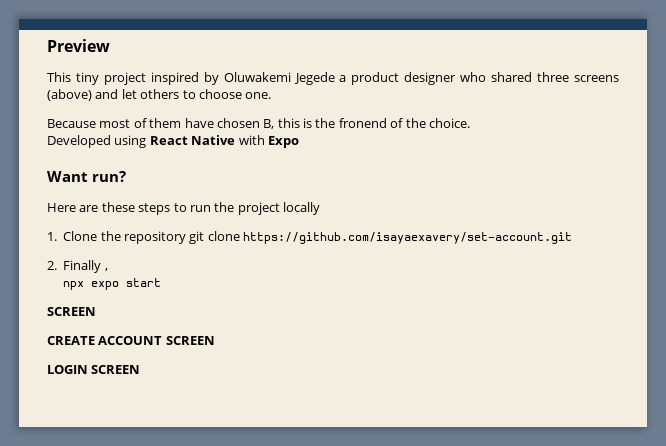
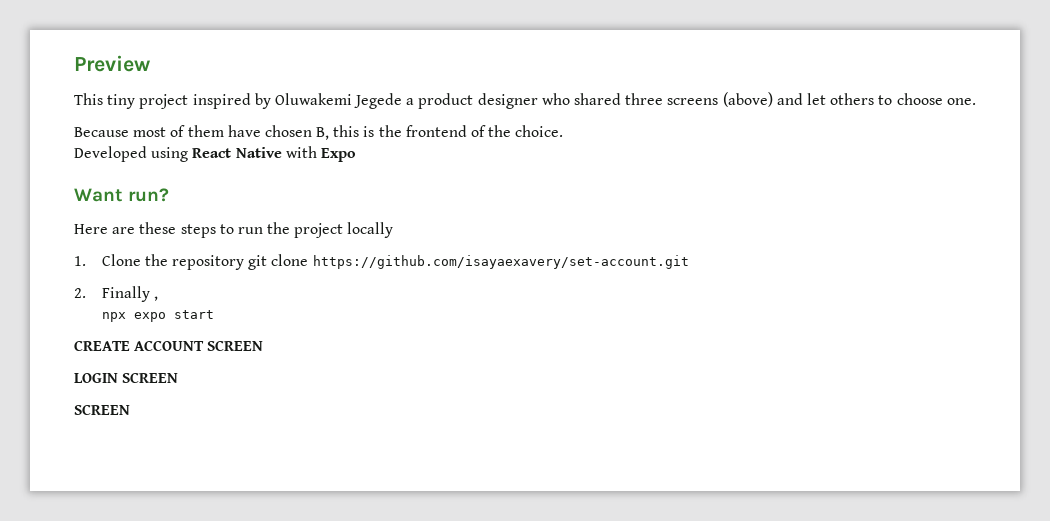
[338,118,387,128] fronend -> [405,125,467,137] frontend
[47,307,96,316] // SCREEN -> (214, 314) none
(141, 369) none -> [74,404,130,415] // SCREEN

